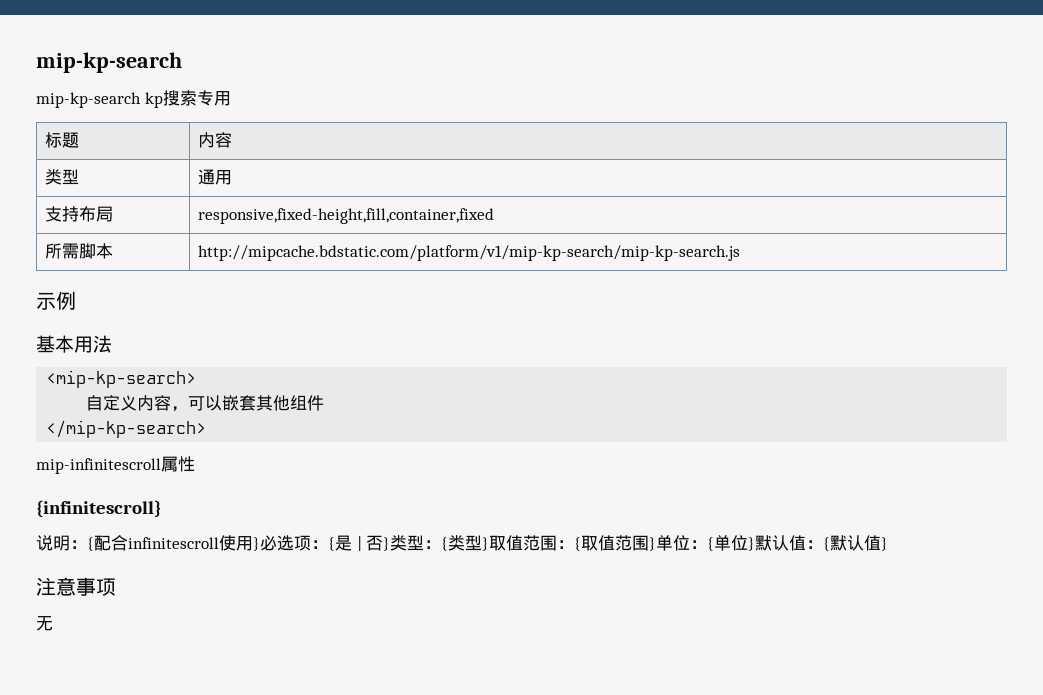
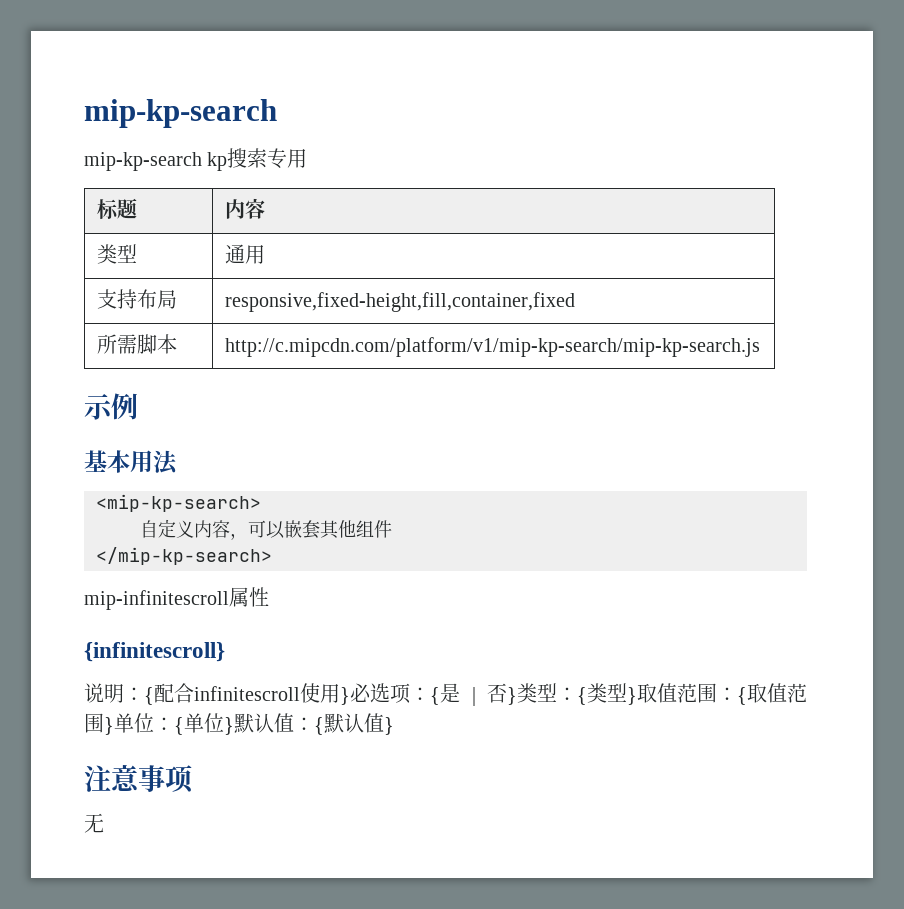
[198,245,741,261] http://mipcache.bdstatic.com/platform/v1/mip-kp-search/mip-kp-search.js -> [225,337,761,357] http://c.mipcdn.com/platform/v1/mip-kp-search/mip-kp-search.js

